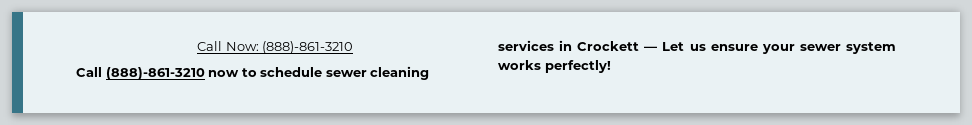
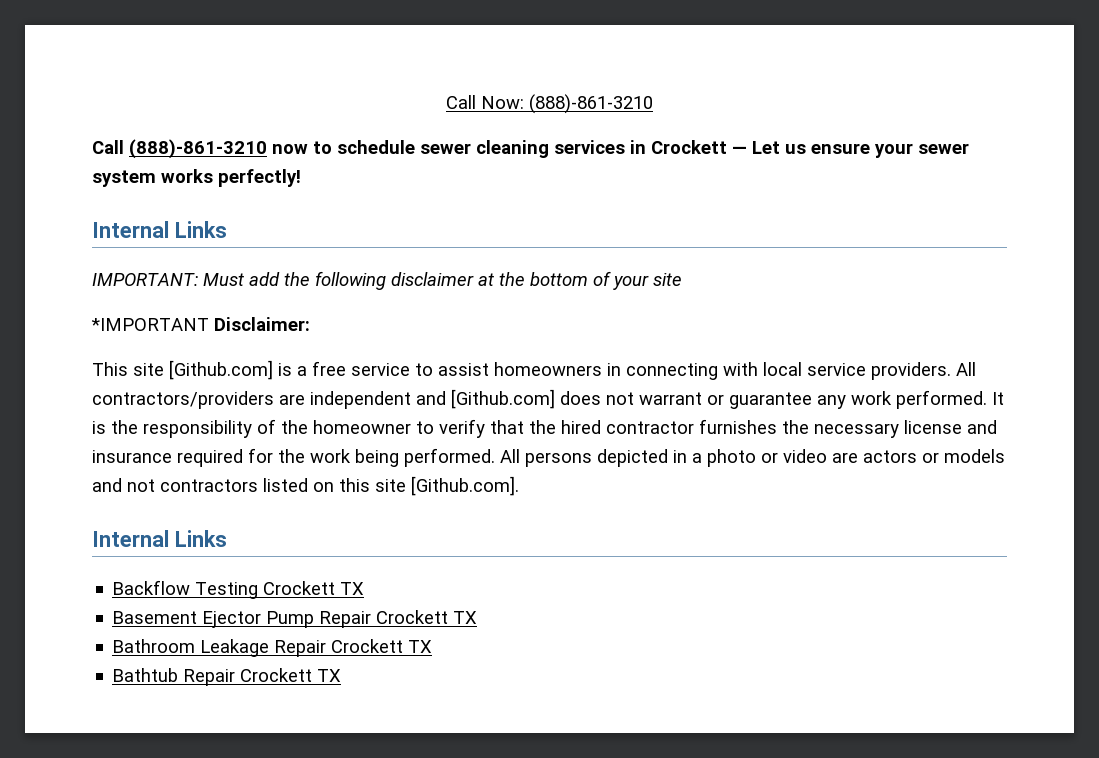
(611, 66) none -> [92,221,227,238] [92,271,682,290] [91,317,310,331] [92,360,976,380] [92,389,1004,409] [92,419,997,438] [92,448,1005,467] [92,476,519,496] [92,530,227,547] [112,580,365,599] [112,610,478,628] [112,639,433,657] [112,668,342,686] // Internal Links // IMPORTANT: Must add the following disclaimer at the bottom of your site // *IMPORTANT Disclaimer: // This site [Github.com] is a free service to assist homeowners in connecting with local service providers. All contractors/providers are independent and [Github.com] does not warrant or guarantee any work performed. It is the responsibility of the homeowner to verify that the hired contractor furnishes the necessary license and insurance required for the work being performed. All persons depicted in a photo or video are actors or models and not contractors listed on this site [Github.com]. // Internal Links // Backflow Testing Crockett TX // Basement Ejector Pump Repair Crockett TX // Bathroom Leakage Repair Crockett TX // Bathtub Repair Crockett TX

